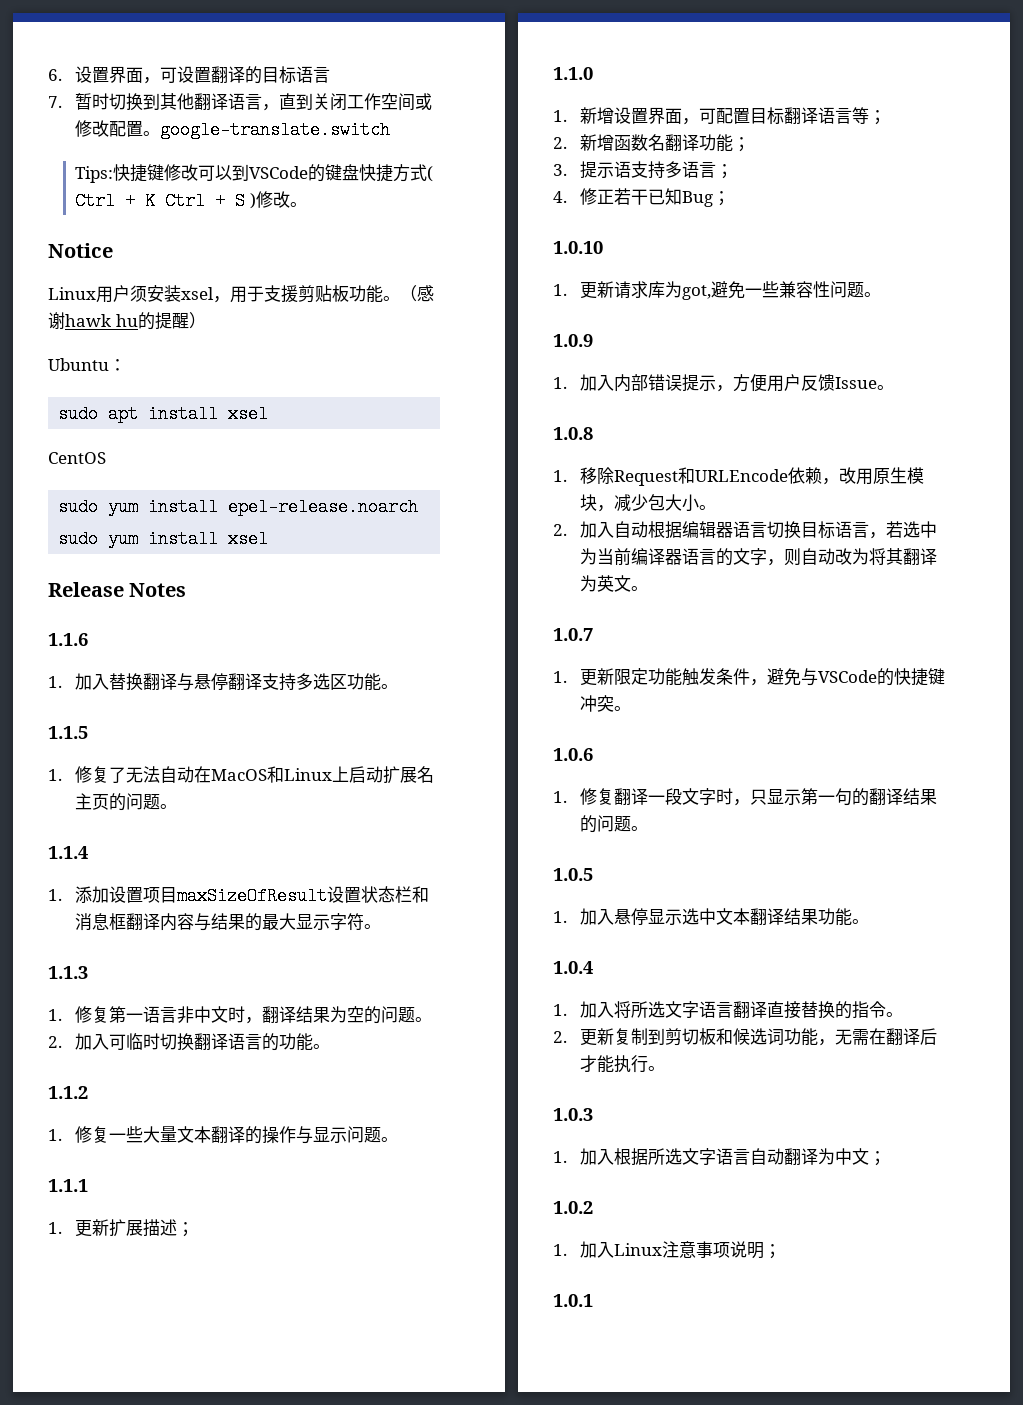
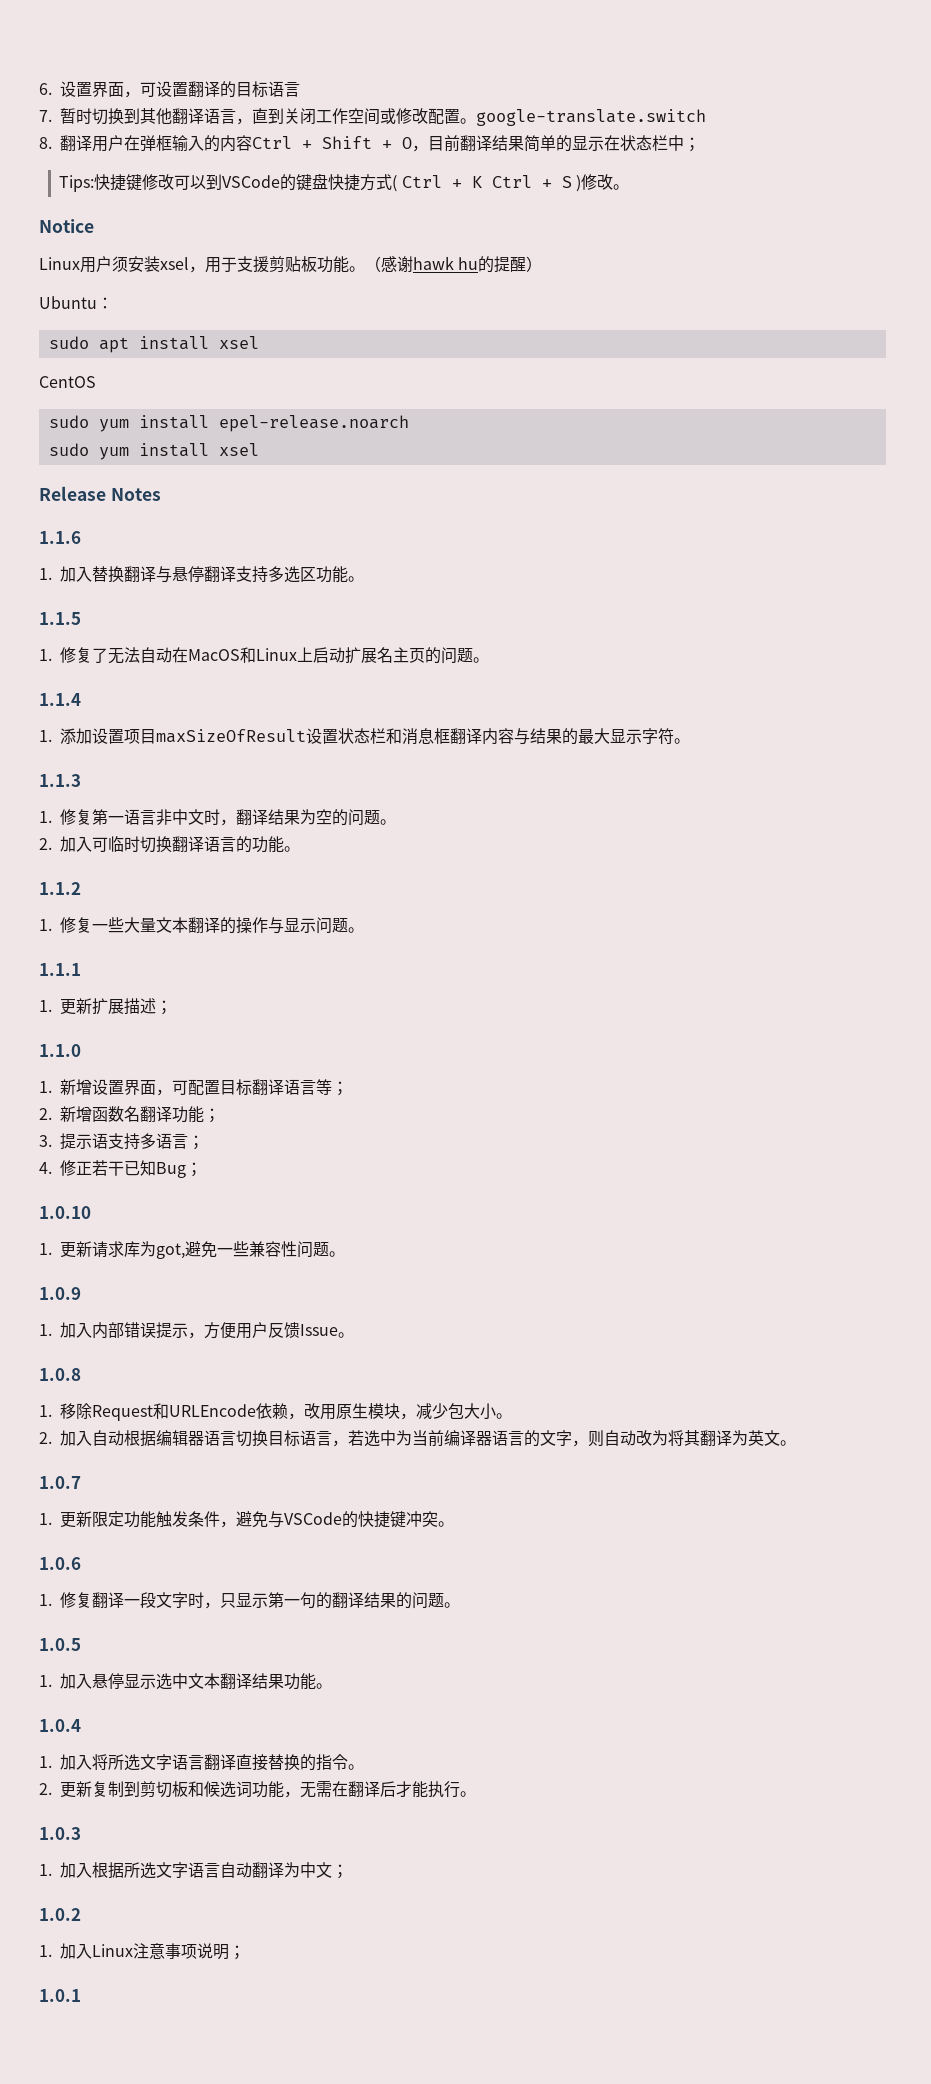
(390, 130) none -> [39,135,700,152] // 8.翻译用户在弹框输入的内容Ctrl + Shift + O，目前翻译结果简单的显示在状态栏中；

